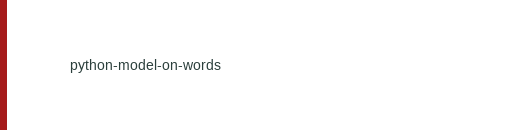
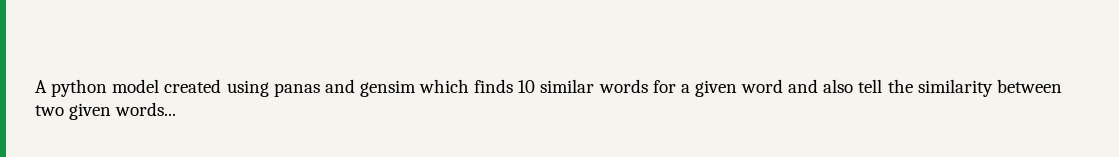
[70,59,221,73] python-model-on-words -> [35,79,1062,97] [35,102,177,120] A python model created using panas and gensim which finds 10 similar words for a given word and also tell the similarity between two given words...

